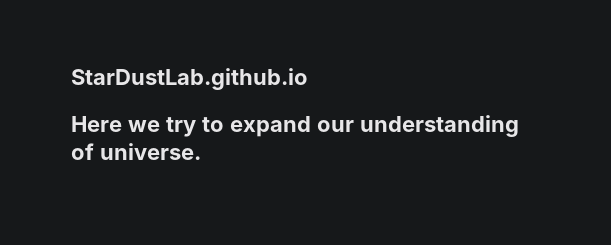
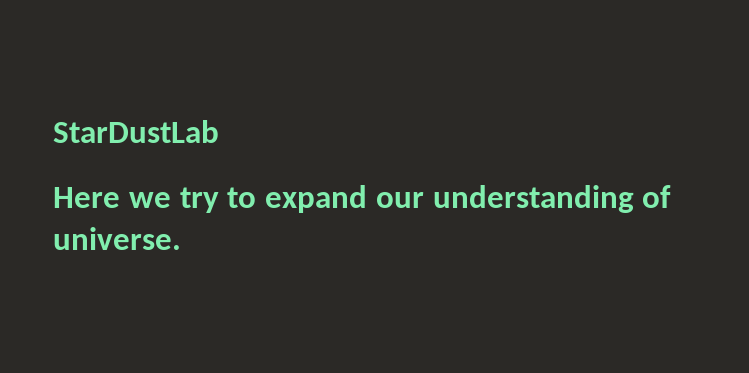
[71,68,308,90] StarDustLab.github.io -> [53,120,219,143] StarDustLab

